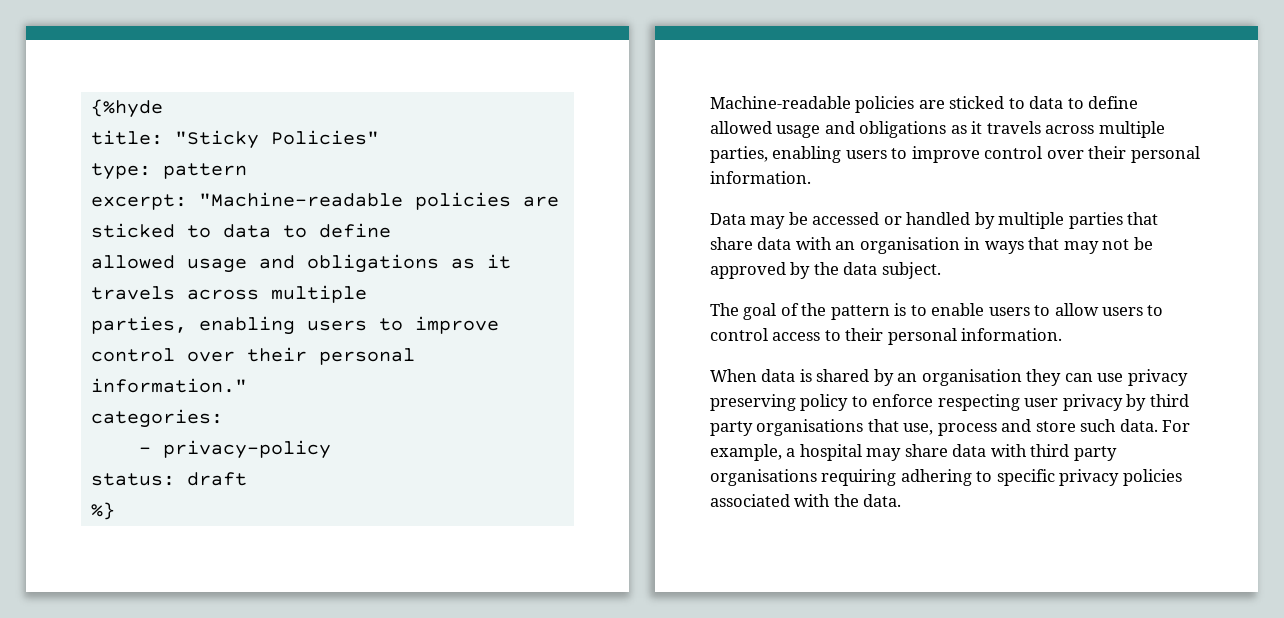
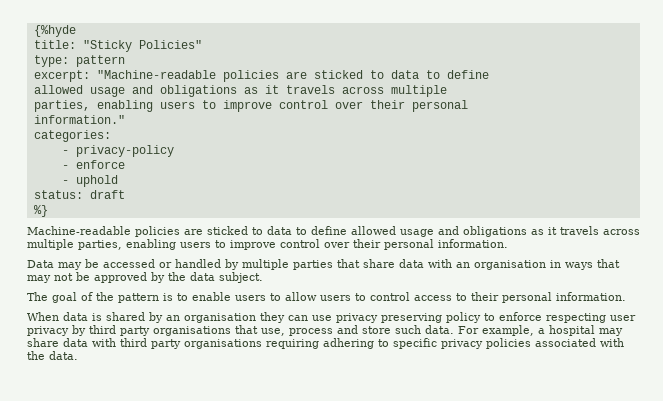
(331, 449) none -> [61,160,125,169] [61,175,118,187] // - enforce // - uphold

